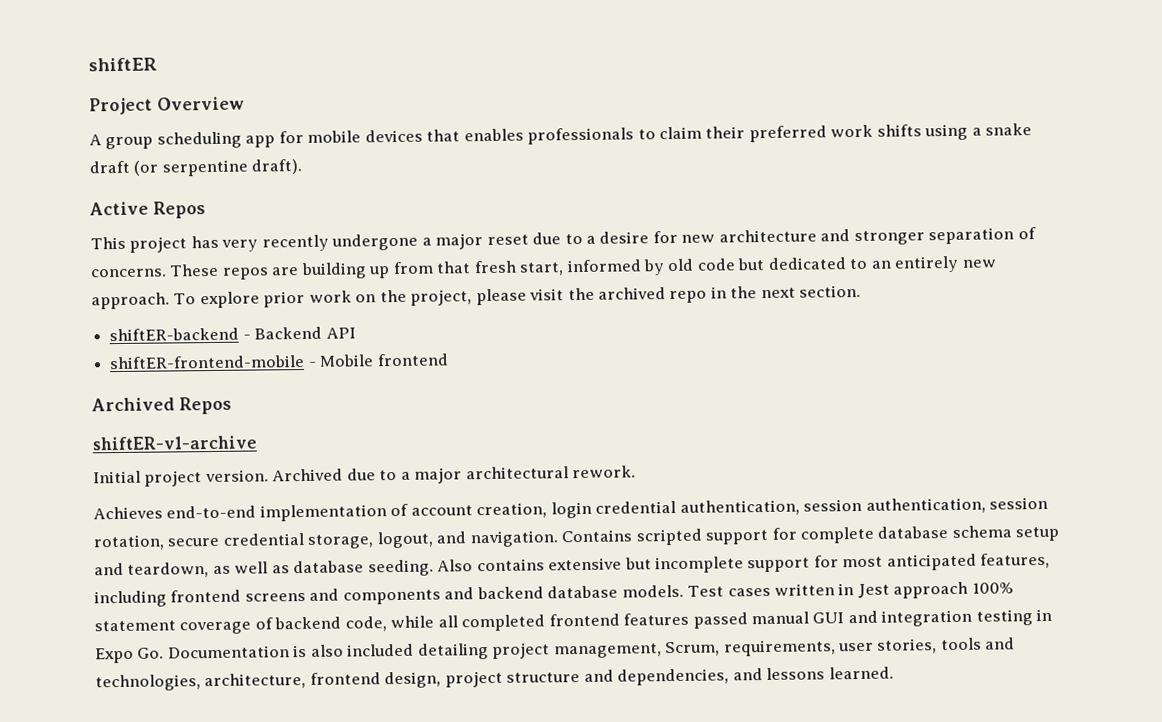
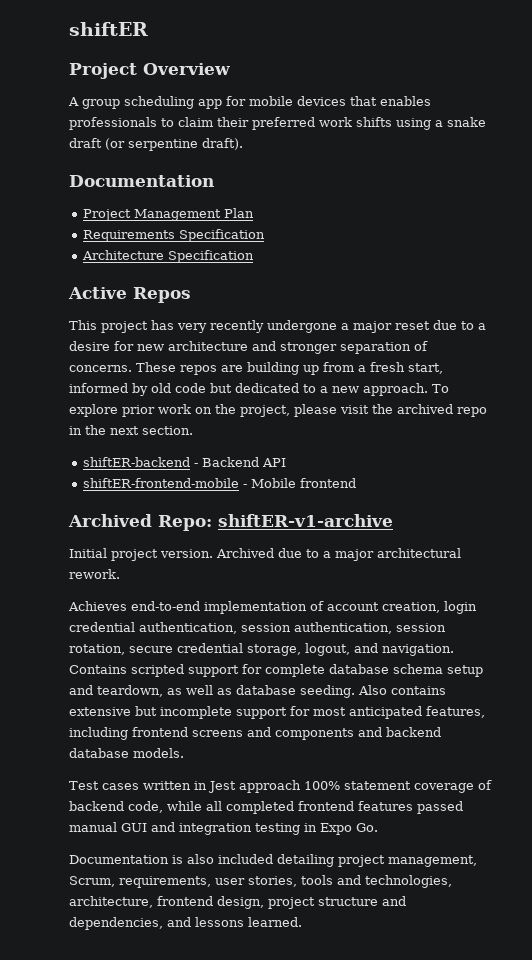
(303, 166) none -> [69,175,214,187] [83,208,255,221] [83,229,266,242] [82,250,255,263] // Documentation // Project Management Plan // Requirements Specification // Architecture Specification
[436,261,472,274] that -> [358,365,366,372] a
[870,255,960,273] an entirely -> [320,386,328,393] a
[179,396,232,415] Repos // -> [158,515,212,531] Repo:
(684, 591) none -> (184, 753) //
(165, 653) none -> (378, 827) //

